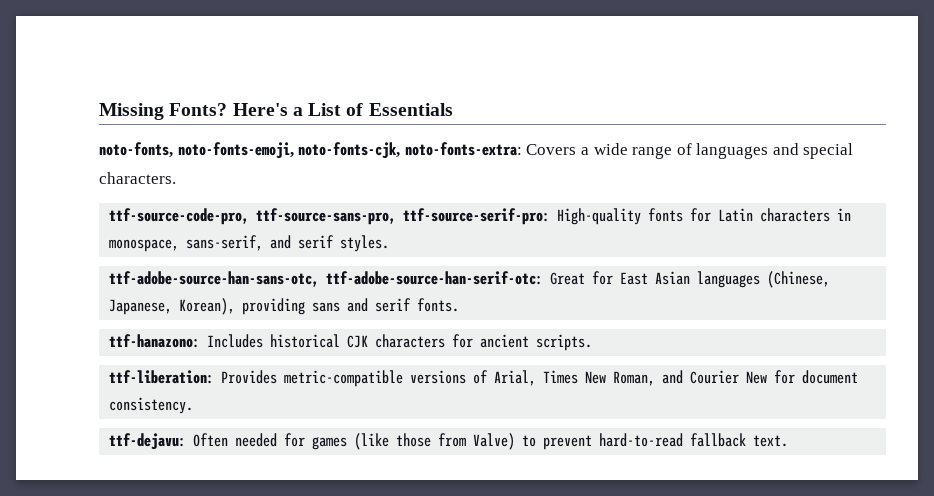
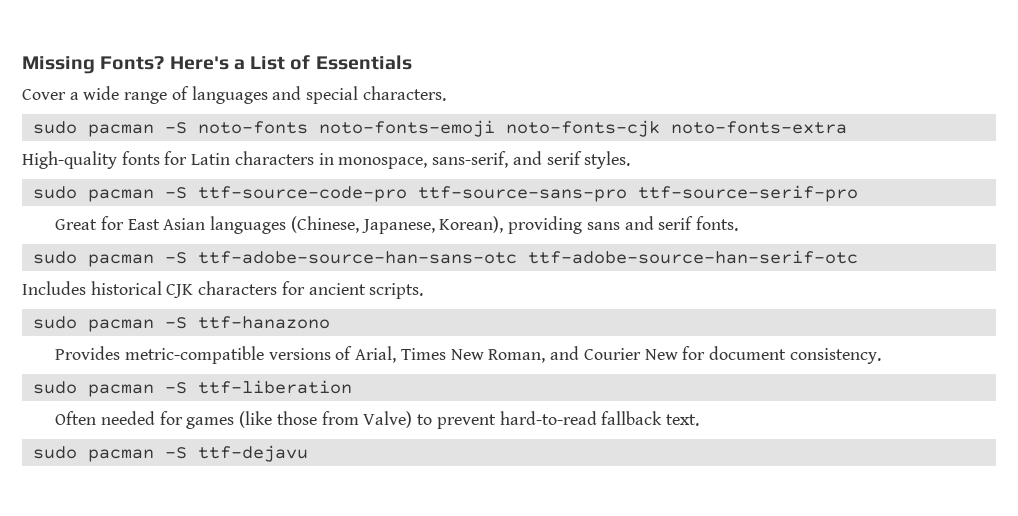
[99,142,577,159] noto-fonts, noto-fonts-emoji, noto-fonts-cjk, noto-fonts-extra: Covers -> [22,89,66,100] Cover
[109,208,551,225] ttf-source-code-pro, ttf-source-sans-pro, ttf-source-serif-pro: -> [32,120,847,137] sudo pacman -S noto-fonts noto-fonts-emoji noto-fonts-cjk noto-fonts-extra //
[109,271,544,287] ttf-adobe-source-han-sans-otc, ttf-adobe-source-han-serif-otc: -> [32,185,858,202] sudo pacman -S ttf-source-code-pro ttf-source-sans-pro ttf-source-serif-pro //
[109,334,201,348] ttf-hanazono: -> [32,250,858,267] sudo pacman -S ttf-adobe-source-han-sans-otc ttf-adobe-source-han-serif-otc //
[109,370,215,384] ttf-liberation: -> [32,316,330,332] sudo pacman -S ttf-hanazono //
[109,433,187,450] ttf-dejavu: -> [32,380,352,397] sudo pacman -S ttf-liberation //
(789, 441) none -> [32,445,308,462] // sudo pacman -S ttf-dejavu

